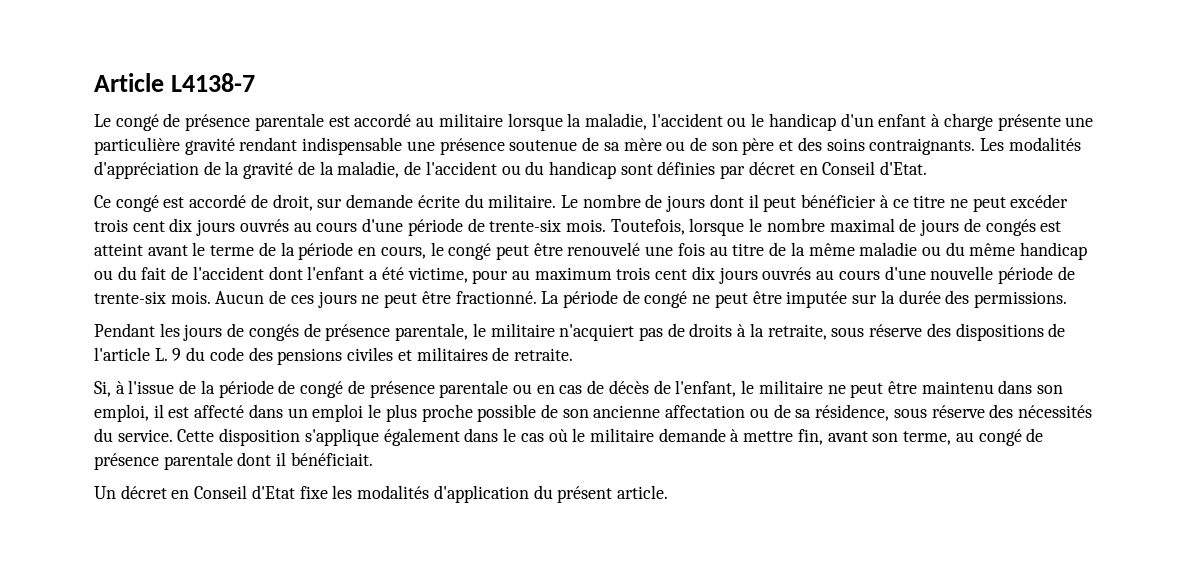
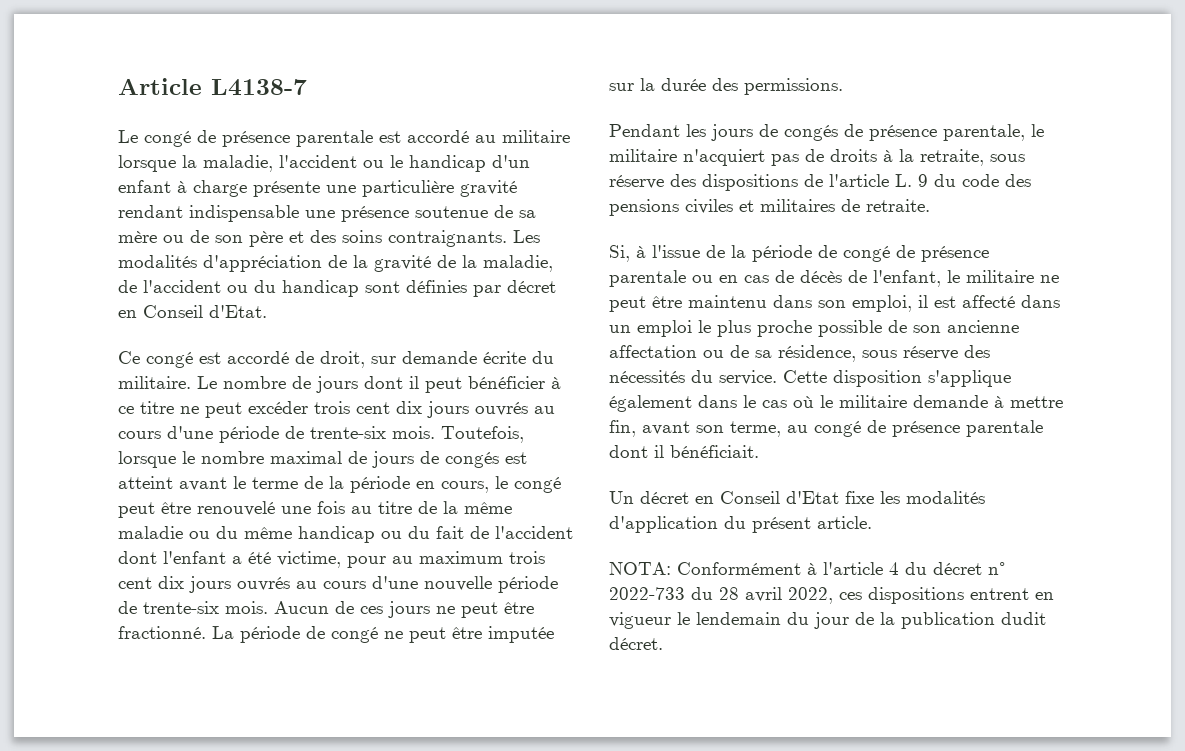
(668, 492) none -> [609,562,1005,575] [609,587,1054,604] [609,612,1046,629] [609,637,663,650] // NOTA: Conformément à l'article 4 du décret n° 2022-733 du 28 avril 2022, ces dispositions entrent en vigueur le lendemain du jour de la publication dudit décret.

